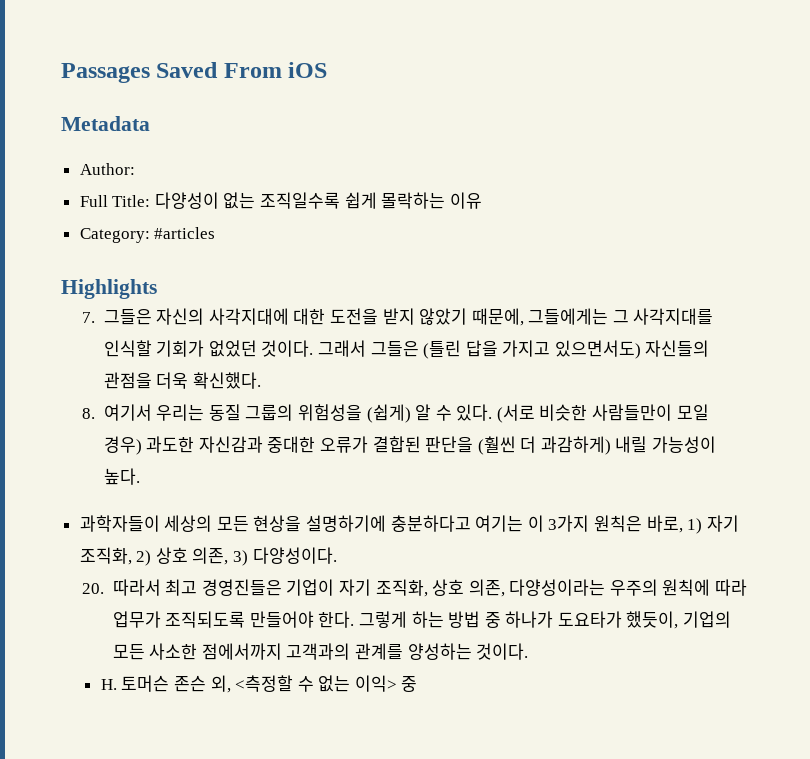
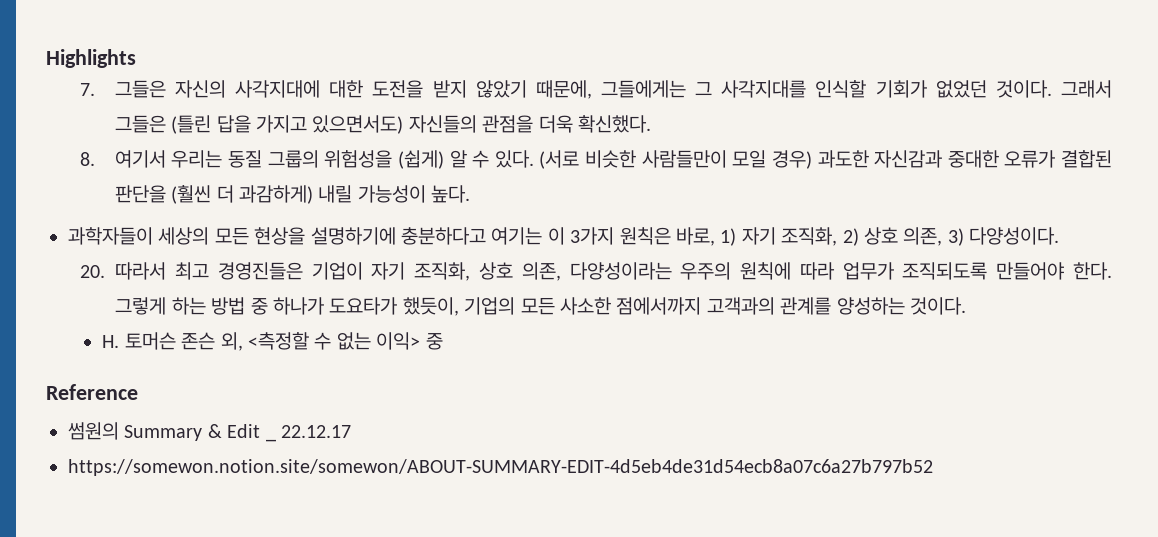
[61,62,328,83] [61,116,150,131] [79,163,135,175] [79,192,482,209] [79,227,216,243] Passages Saved From iOS // Metadata // Author: // Full Title: 다양성이 없는 조직일수록 쉽게 몰락하는 이유 // Category: #articles // -> (46, 58) none
(418, 684) none -> [46,384,138,400] [68,422,261,441] [265,438,276,442] [281,425,351,438] [68,459,933,476] // Reference // 썸원의 Summary & Edit _ 22.12.17 // https://somewon.notion.site/somewon/ABOUT-SUMMARY-EDIT-4d5eb4de31d54ecb8a07c6a27b797b52

